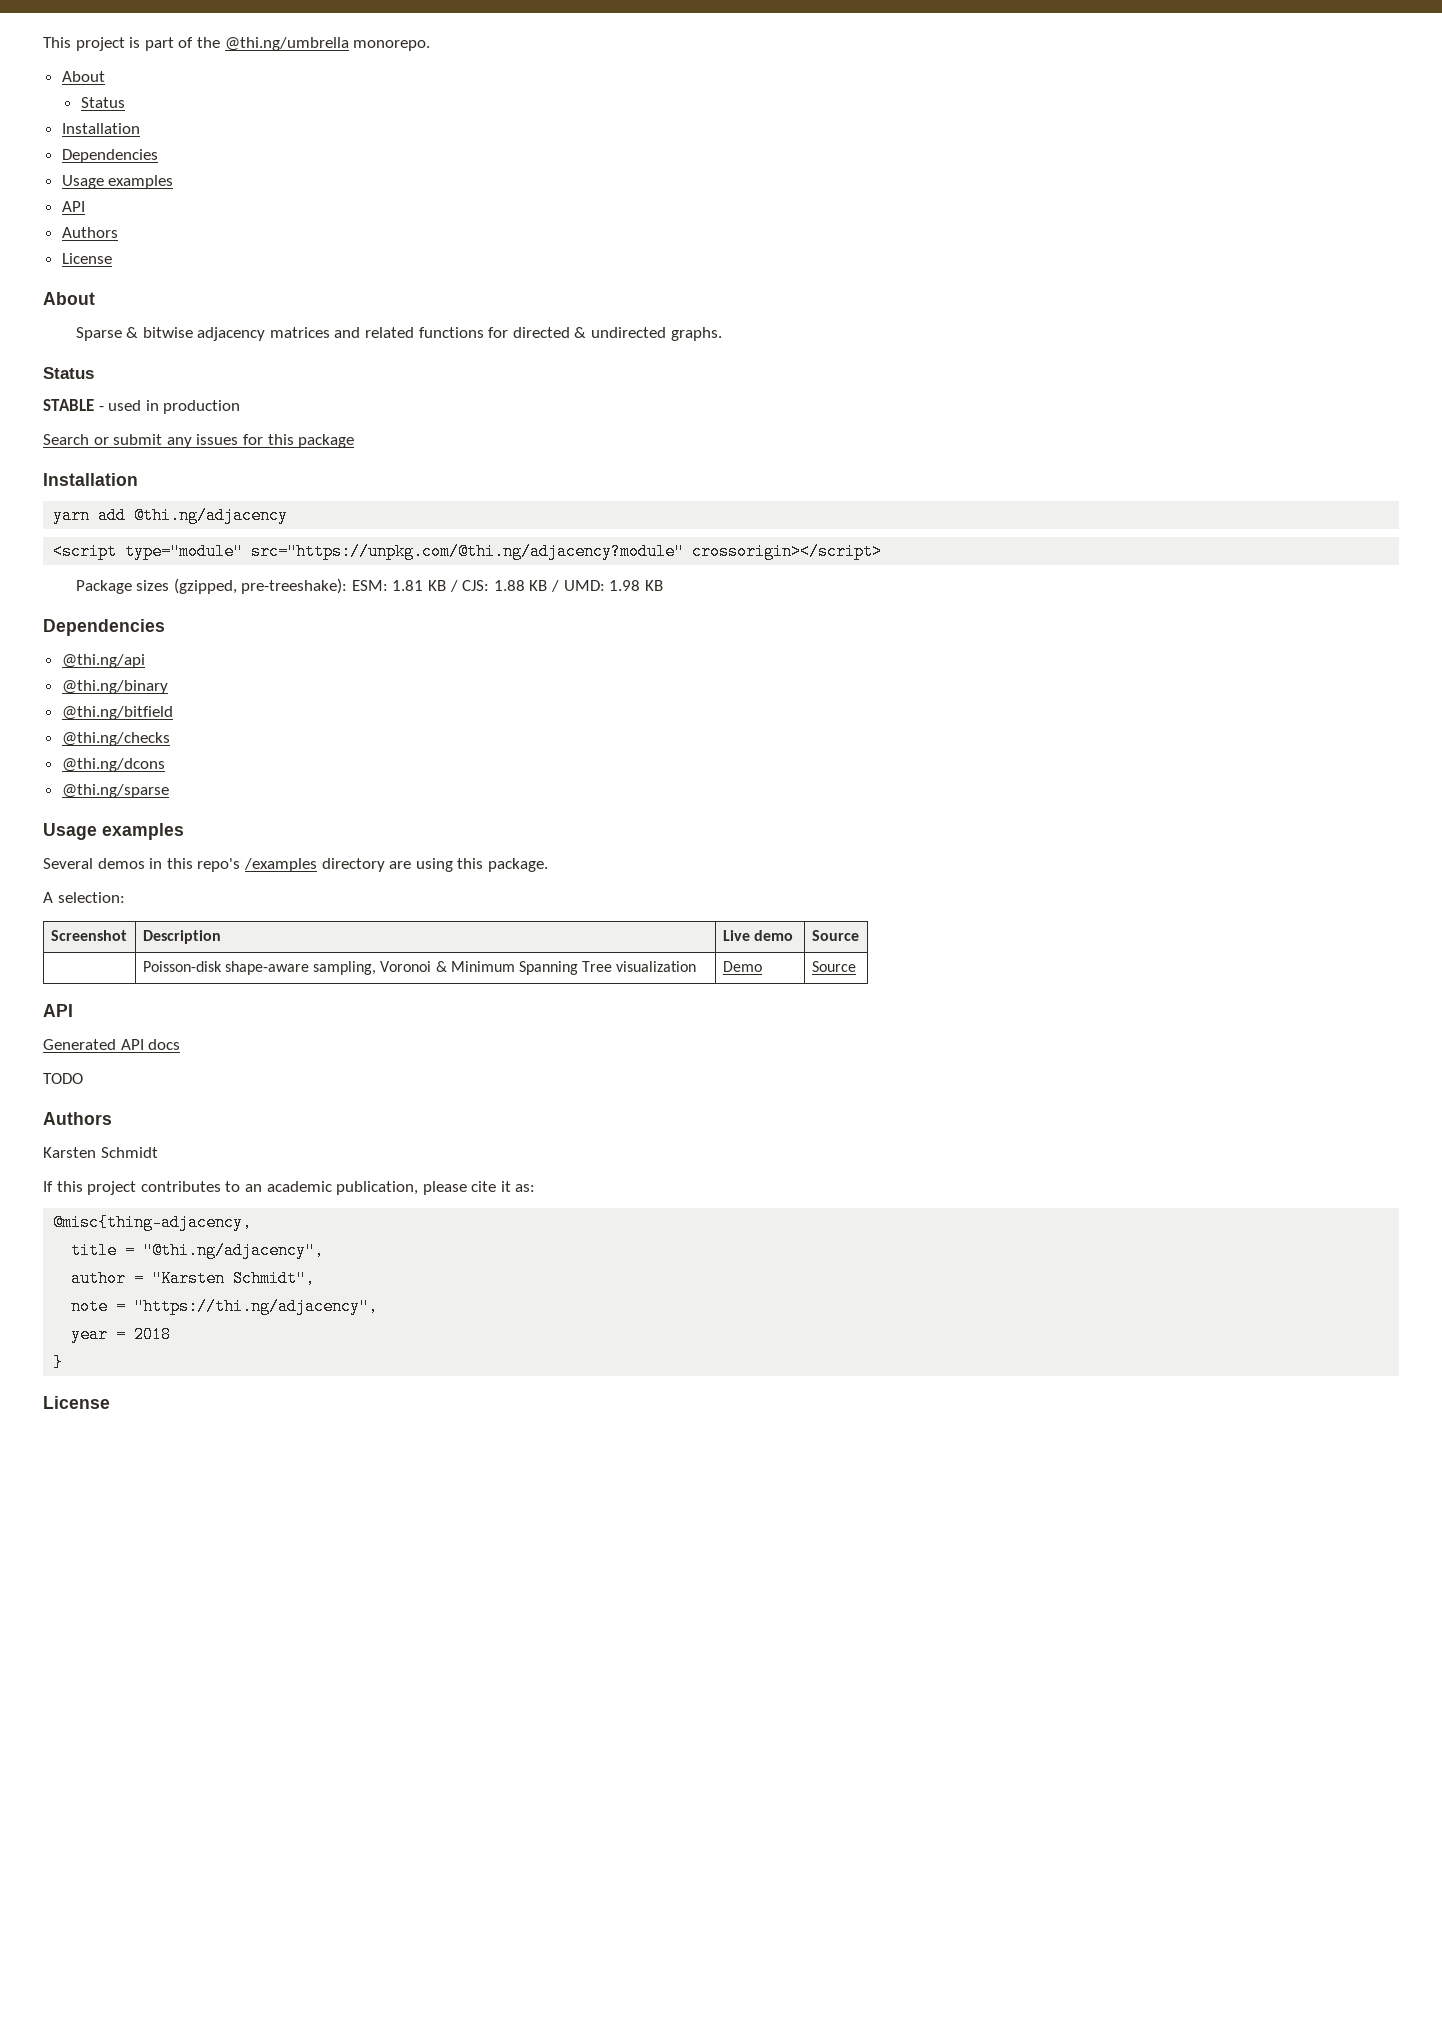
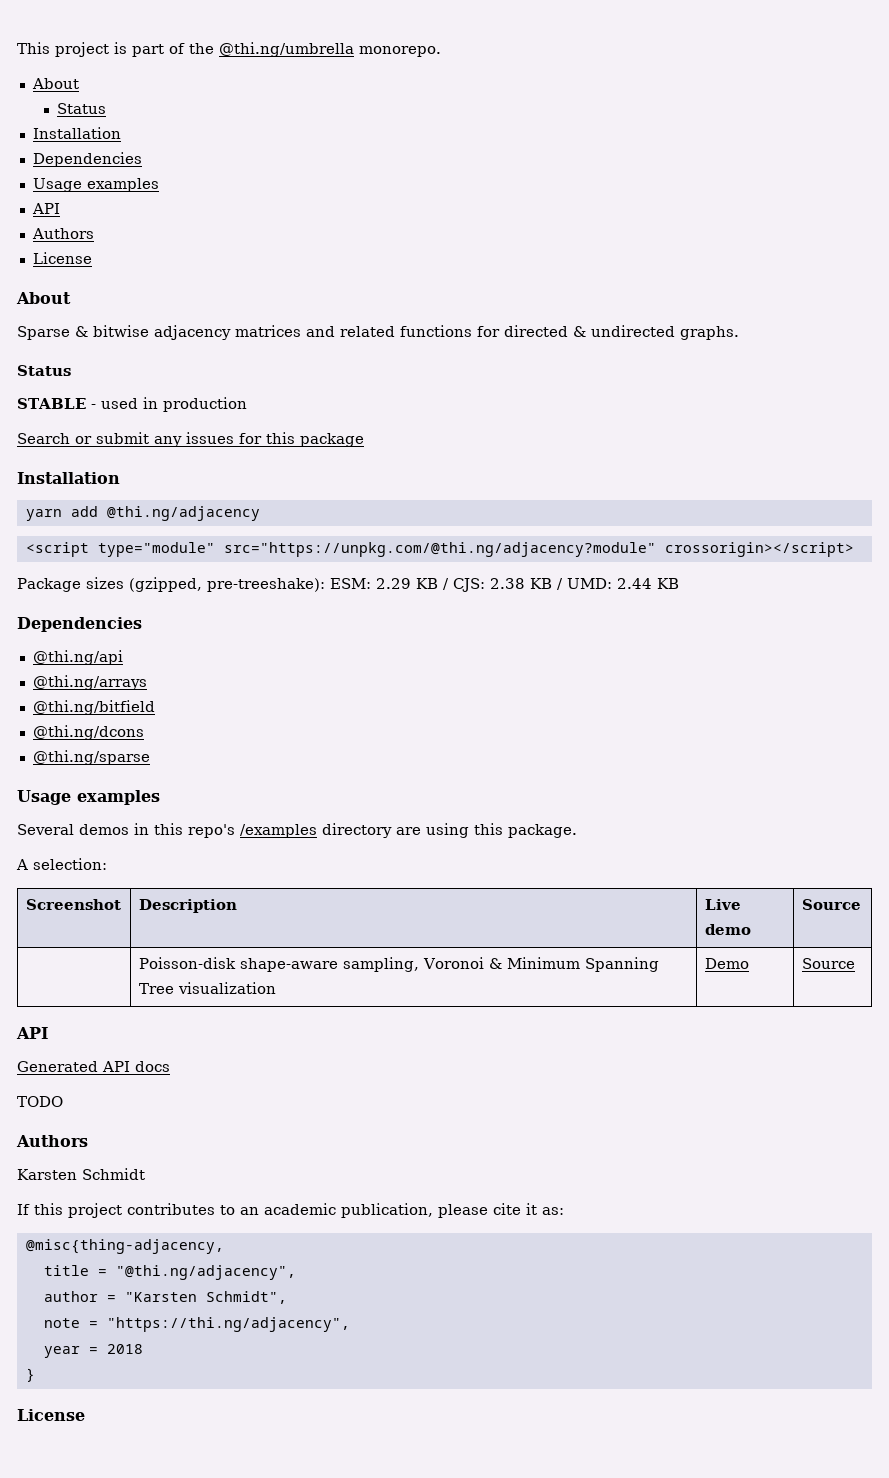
[392,580,424,591] 1.81 -> [376,578,411,589] 2.29
[493,580,525,591] 1.88 -> [490,578,525,589] 2.38
[609,580,641,591] 1.98 -> [617,578,652,589] 2.44
[61,680,168,694] @thi.ng/binary -> [32,675,147,690] @thi.ng/arrays
[61,732,170,746] // @thi.ng/checks -> (155, 707) none

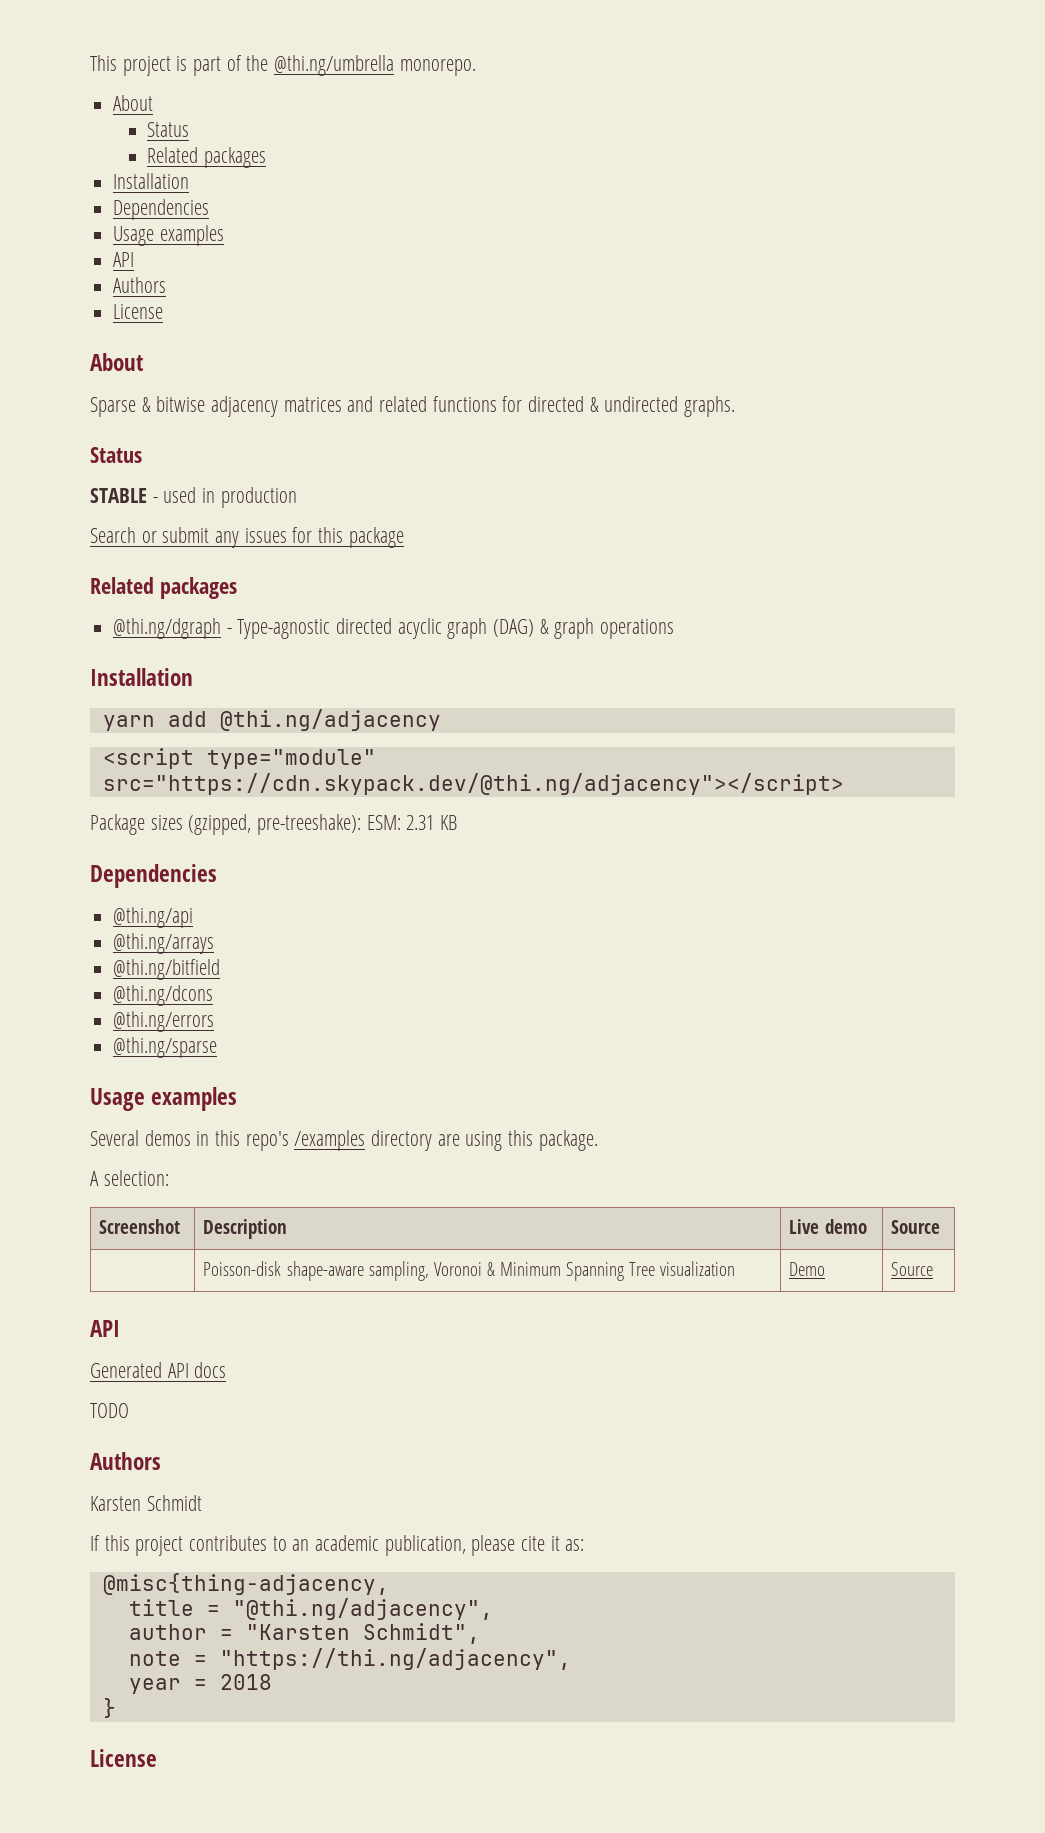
(106, 108) none -> [147,147,267,168] // Related packages
(364, 440) none -> [90,577,237,599] [113,618,675,639] // Related packages // @thi.ng/dgraph - Type-agnostic directed acyclic graph (DAG) & graph operations
[223,542,854,557] src="https://unpkg.com/@thi.ng/adjacency?module" crossorigin></script> -> [102,773,844,795] src="https://cdn.skypack.dev/@thi.ng/adjacency"></script>
[376,578,652,592] 2.29 KB / CJS: 2.38 KB / UMD: 2.44 -> [406,815,435,830] 2.31
(144, 732) none -> [113,1011,215,1032] // @thi.ng/errors

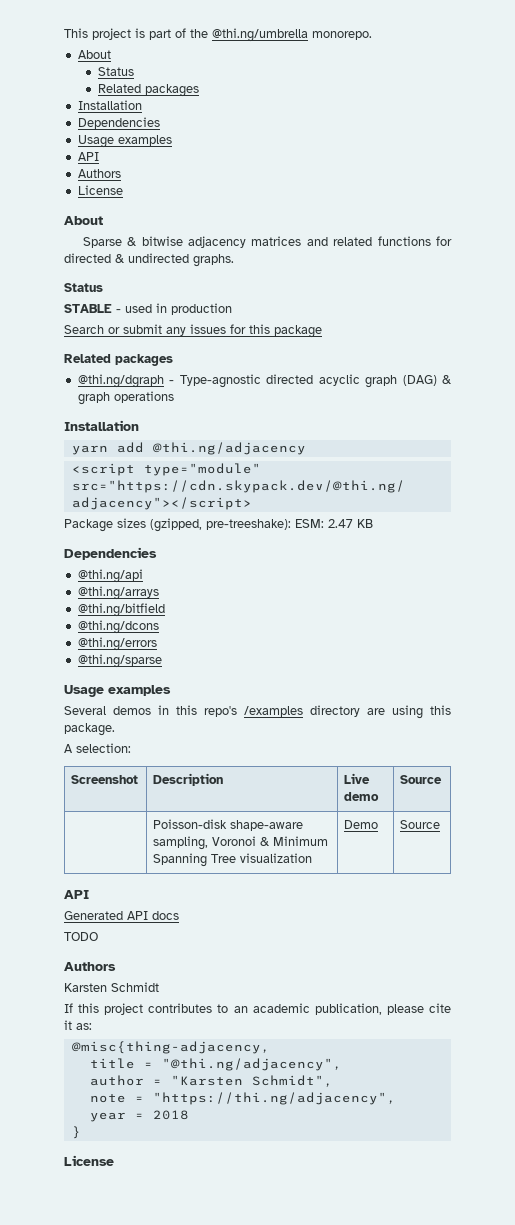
[406,815,435,830] 2.31 -> [328,519,353,528] 2.47

